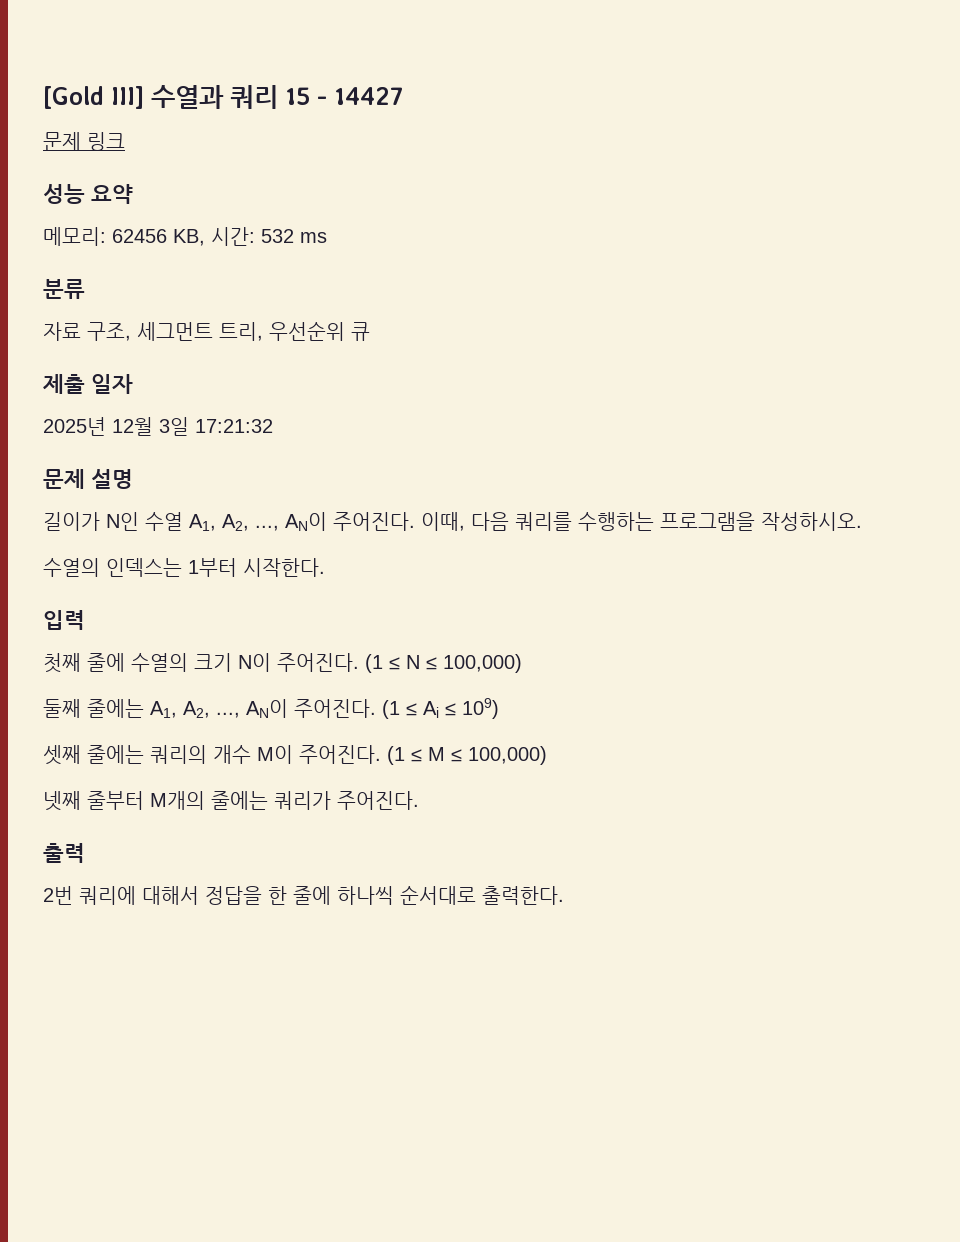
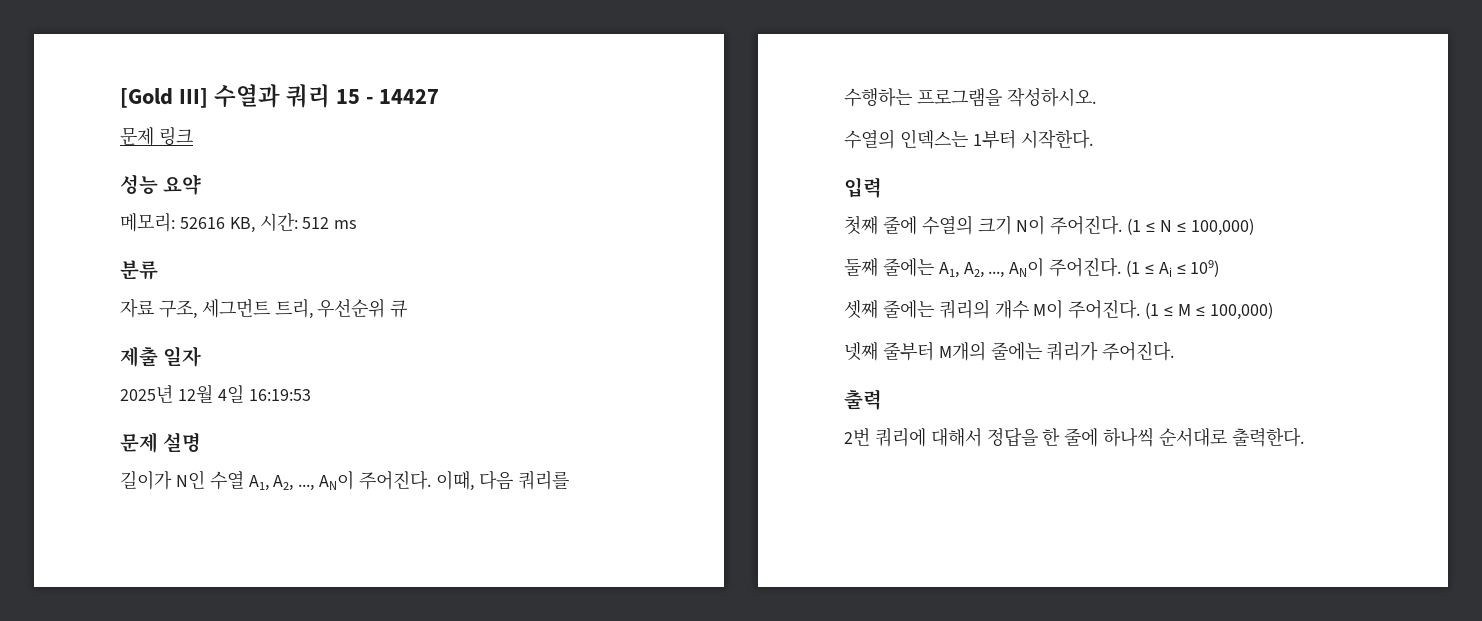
[112,229,167,243] 62456 -> [179,217,225,229] 52616
[261,229,294,243] 532 -> [302,217,330,229] 512
[159,417,273,436] 3일 17:21:32 -> [217,385,311,403] 4일 16:19:53

